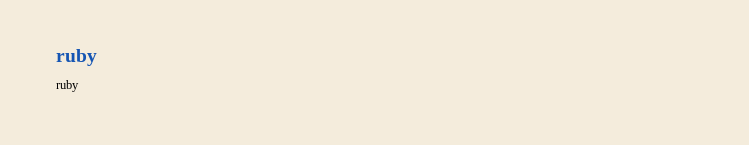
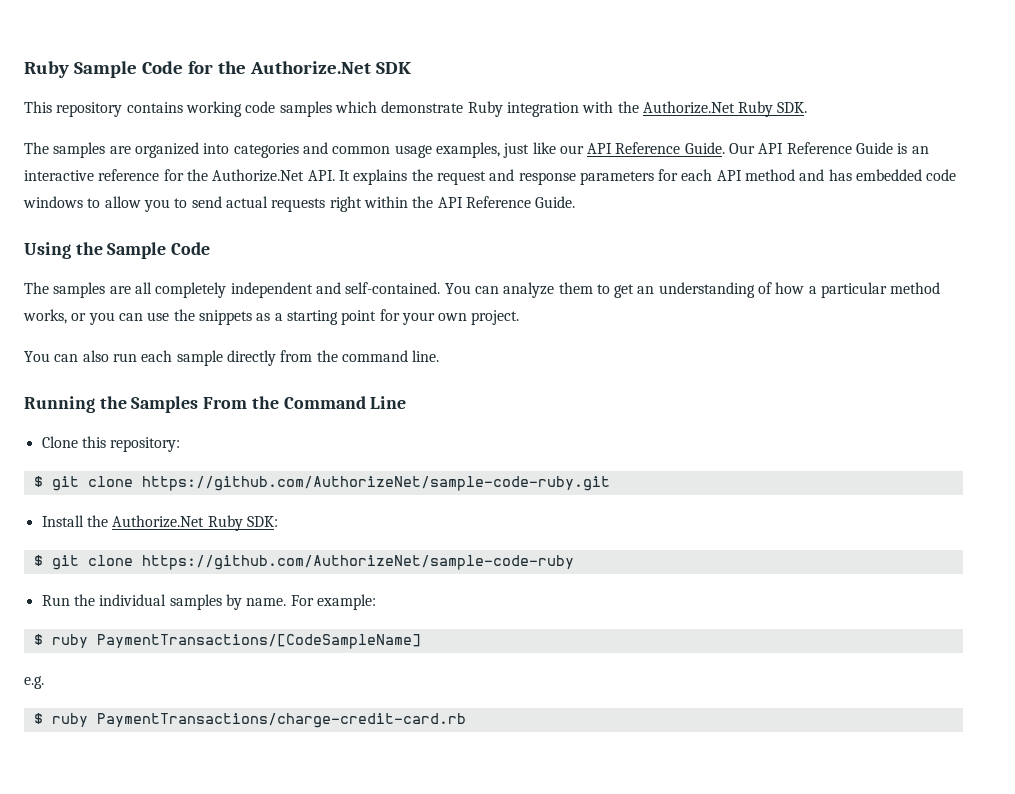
[56,49,97,66] [56,80,79,92] ruby // ruby -> [24,61,411,78] [24,101,808,117] [24,142,929,158] [24,169,957,185] [23,196,576,212] [24,242,211,259] [24,282,941,298] [23,309,520,325] [24,350,440,366] [24,396,407,413] [41,436,181,452] [33,476,610,491] [41,515,278,531] [33,555,574,570] [41,594,376,610] [33,634,421,649] [24,676,44,689] [33,713,466,728] Ruby Sample Code for the Authorize.Net SDK // This repository contains working code samples which demonstrate Ruby integration with the Authorize.Net Ruby SDK. // The samples are organized into categories and common usage examples, just like our API Reference Guide. Our API Reference Guide is an interactive reference for the Authorize.Net API. It explains the request and response parameters for each API method and has embedded code windows to allow you to send actual requests right within the API Reference Guide. // Using the Sample Code // The samples are all completely independent and self-contained. You can analyze them to get an understanding of how a particular method works, or you can use the snippets as a starting point for your own project. // You can also run each sample directly from the command line. // Running the Samples From the Command Line // Clone this repository: // $ git clone https://github.com/AuthorizeNet/sample-code-ruby.git // Install the Authorize.Net Ruby SDK: // $ git clone https://github.com/AuthorizeNet/sample-code-ruby // Run the individual samples by name. For example: // $ ruby PaymentTransactions/[CodeSampleName] // e.g. // $ ruby PaymentTransactions/charge-credit-card.rb

